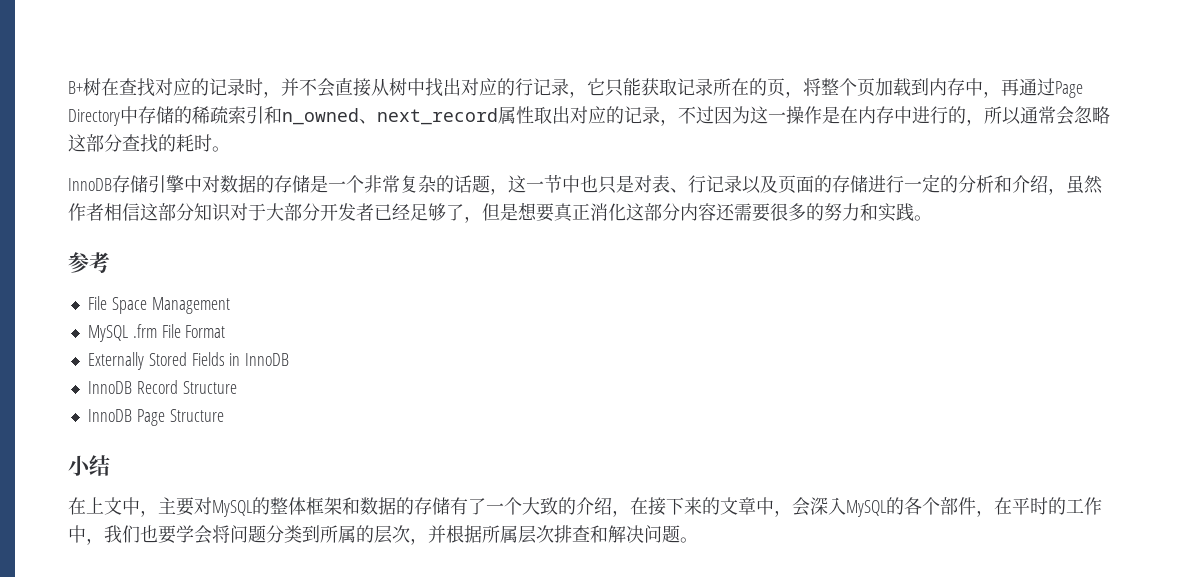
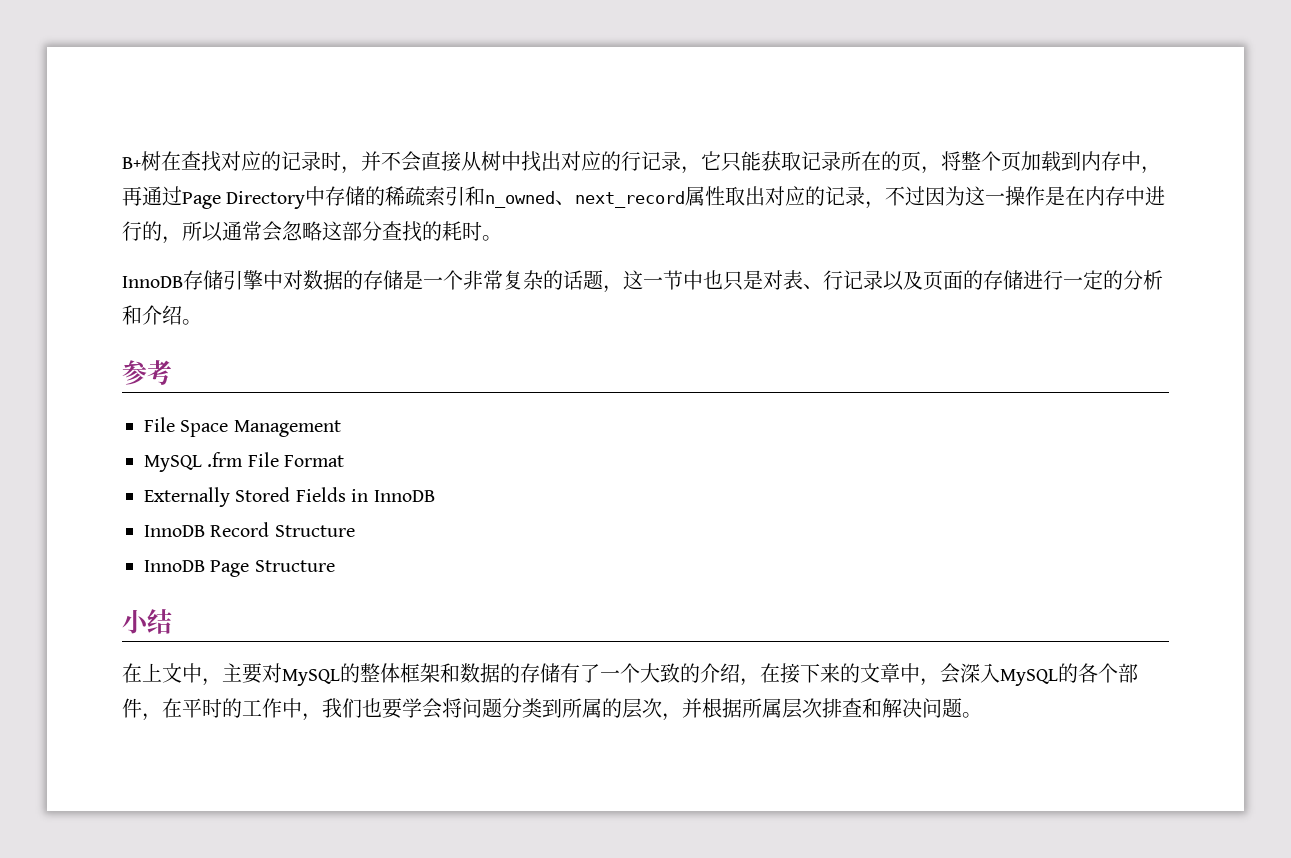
[1048,175,1103,195] [68,202,914,223] ，虽然作者相信这部分知识对于大部分开发者已经足够了，但是想要真正消化这部分内容还需要很多的努力和实践 -> (182, 315) none

